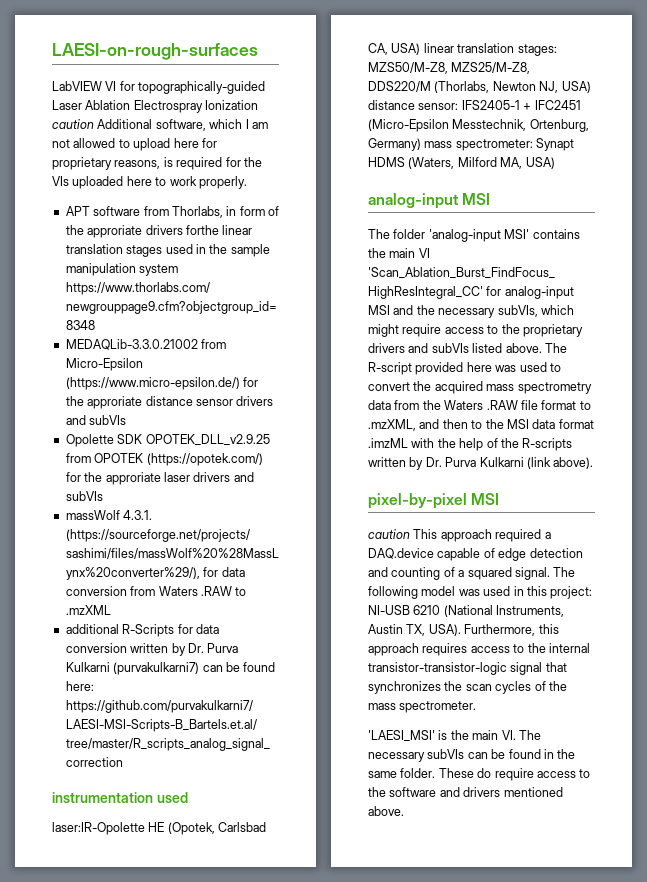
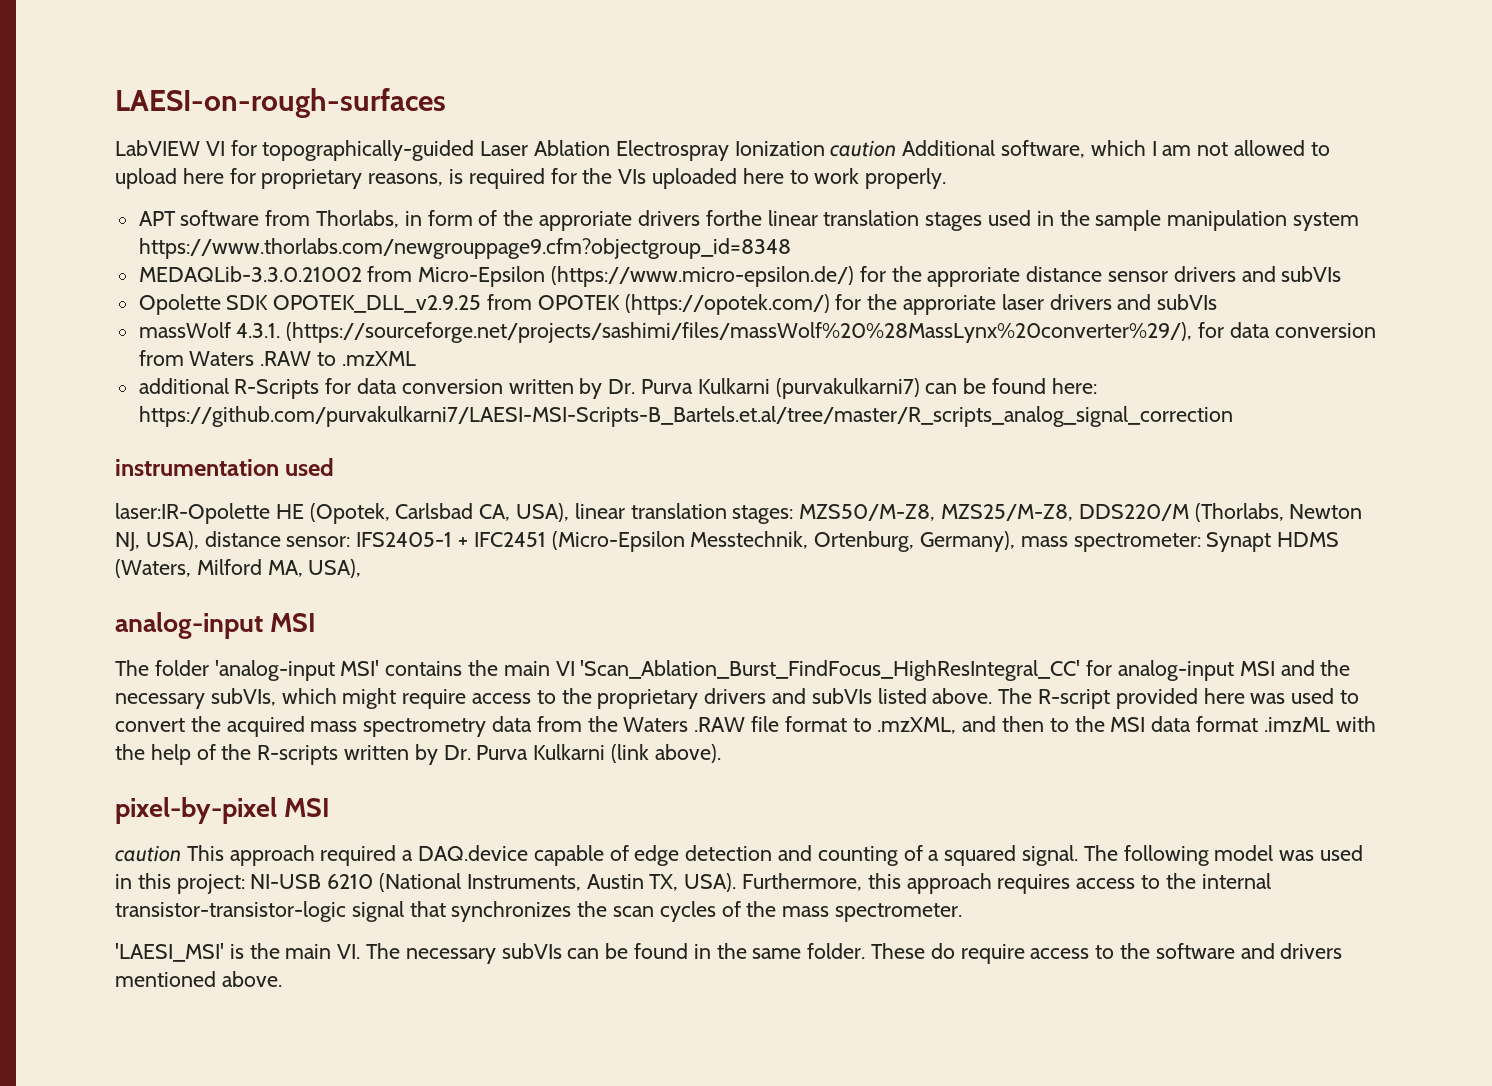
[391,43,421,55] USA) -> [516,503,570,522] USA),
[561,81,591,93] USA) -> [145,531,199,550] USA),
[368,138,421,151] Germany) -> [920,531,1016,552] Germany),
[525,157,555,169] USA) -> [308,559,362,578] USA),

